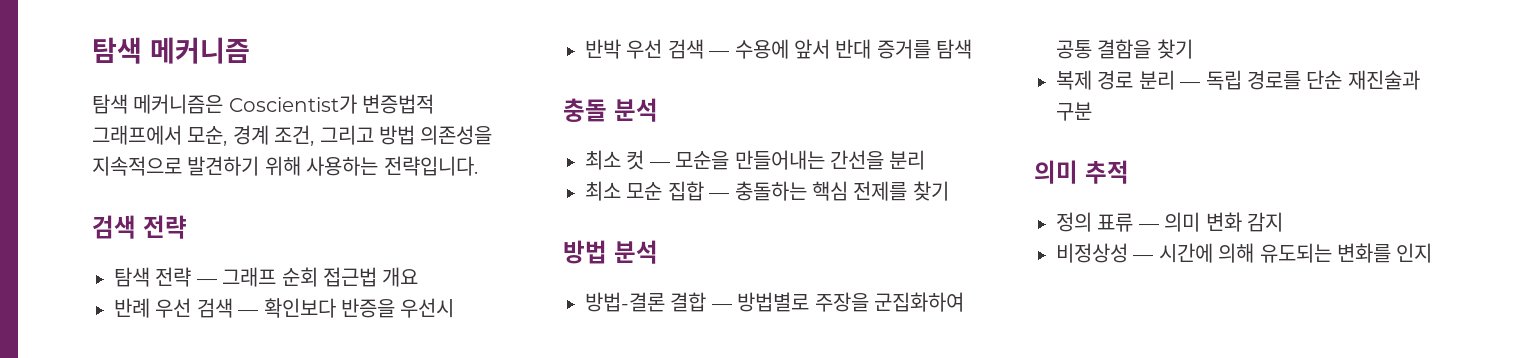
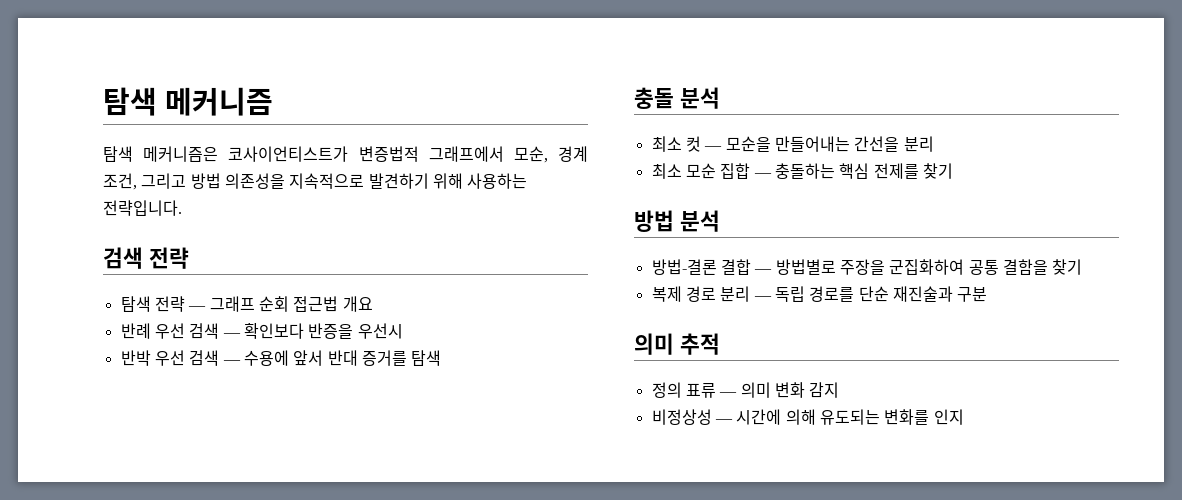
[228,94,357,114] Coscientist가 -> [228,146,349,162] 코사이언티스트가

